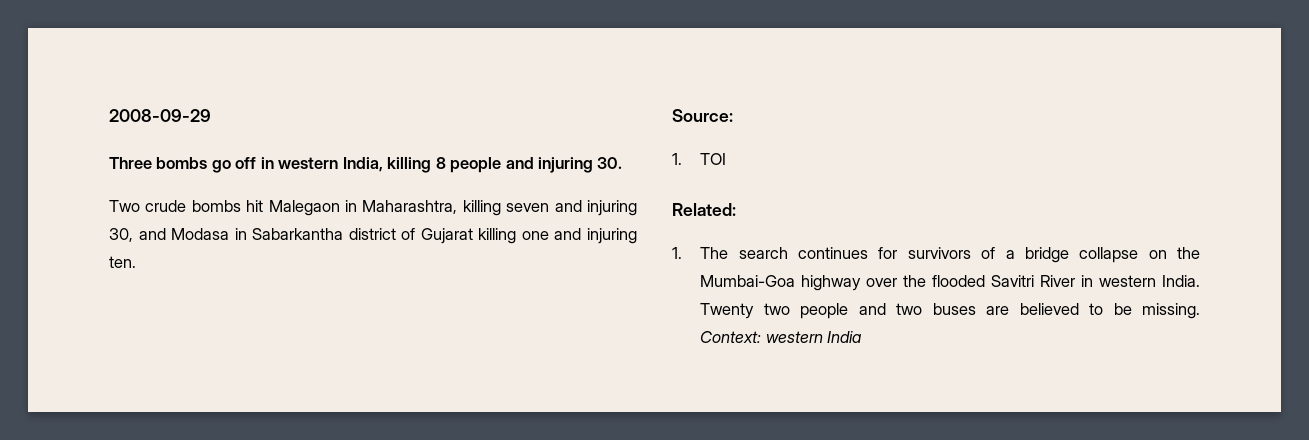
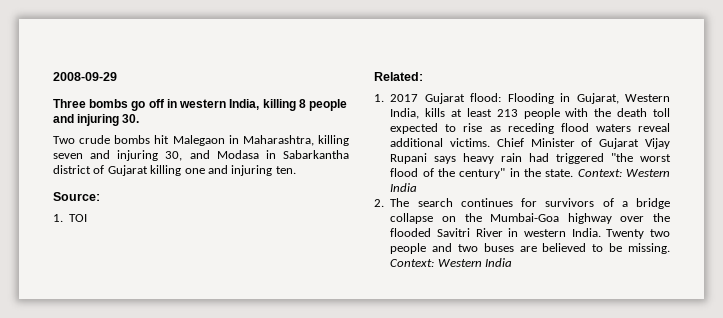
(682, 253) none -> [390,93,670,104] [390,108,670,119] [390,123,670,134] [390,138,670,149] [390,153,671,164] [390,168,670,179] [390,183,418,192] [374,199,384,207] 2017 Gujarat flood: Flooding in Gujarat, Western India, kills at least 213 people with the death toll expected to rise as receding flood waters reveal additional victims. Chief Minister of Gujarat Vijay Rupani says heavy rain had triggered "the worst flood of the century" in the state. Context: Western India // 2.
[765,331,823,343] western -> [437,259,482,267] Western

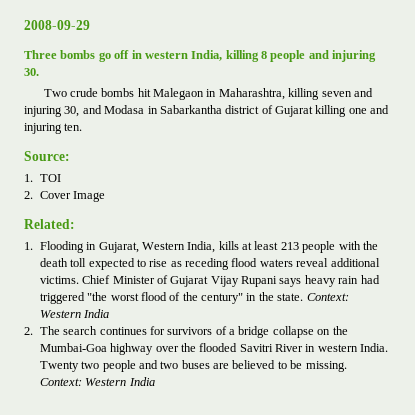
(88, 218) none -> [24,191,106,202] // 2. Cover Image
[390,93,502,104] 2017 Gujarat flood: -> (33, 246) none

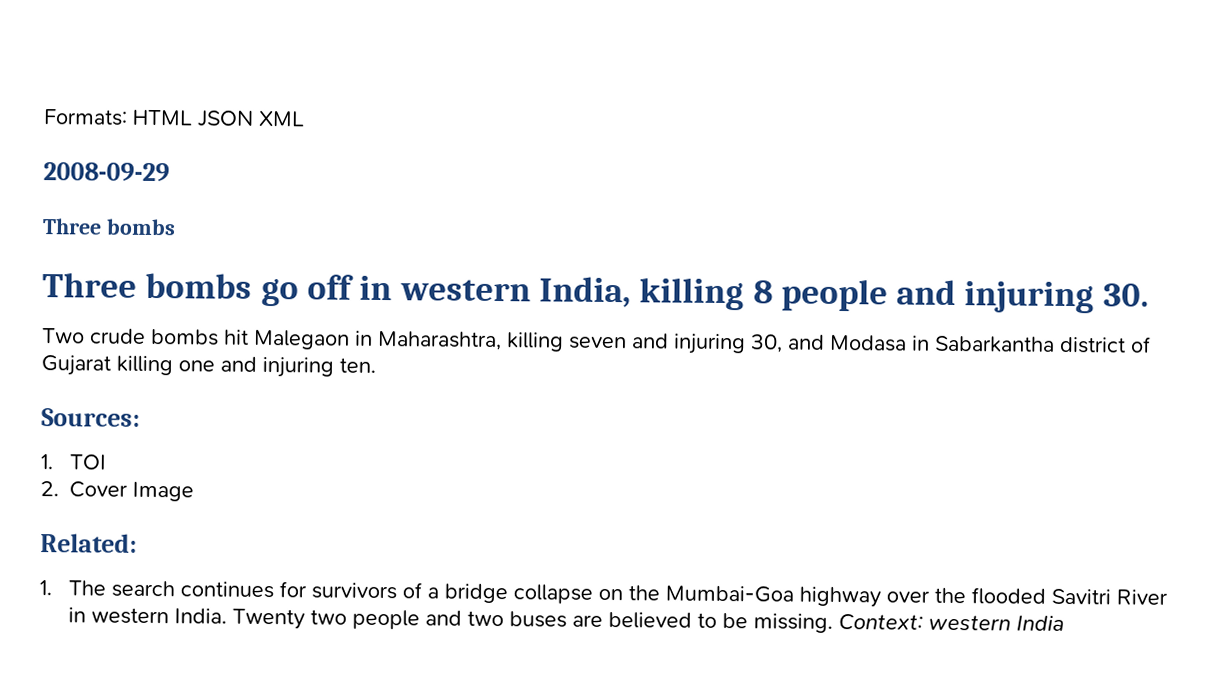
(24, 25) none -> [43,109,305,127] Formats: HTML JSON XML //
(96, 54) none -> [42,272,253,299] // Three bombs
[24,151,70,161] Source: -> [41,408,140,427] Sources:
[39,241,378,253] [39,258,380,270] [39,275,380,287] [39,292,349,304] [39,309,110,318] [24,327,33,335] Flooding in Gujarat, Western India, kills at least 213 people with the death toll expected to rise as receding flood waters reveal additional victims. Chief Minister of Gujarat Vijay Rupani says heavy rain had triggered "the worst flood of the century" in the state. Context: Western India // 2. -> (52, 588) none
[85,378,127,386] Western -> [927,614,1011,631] western

